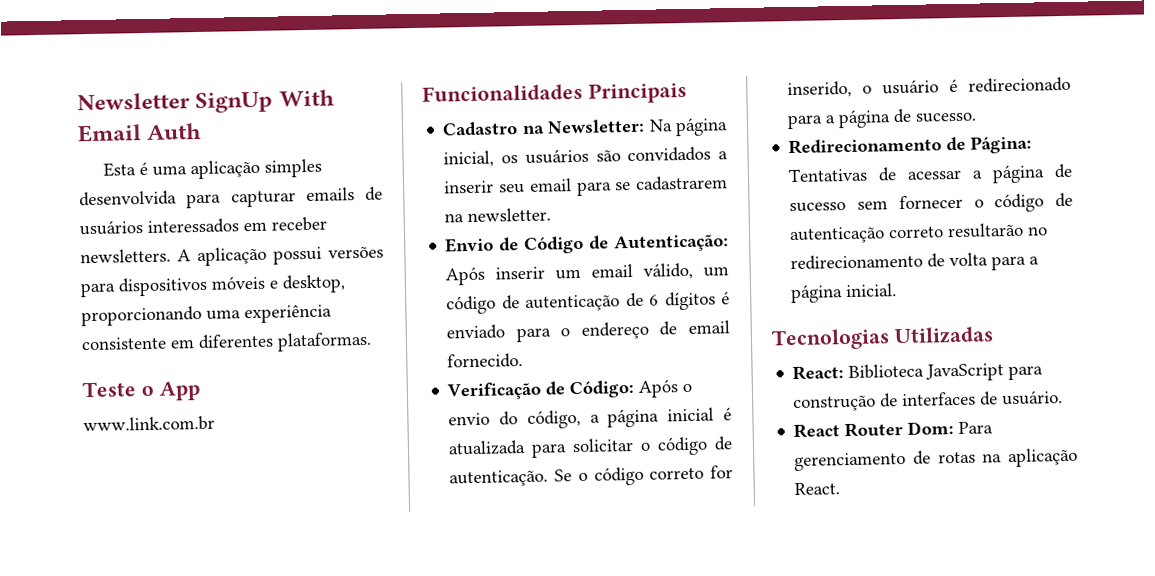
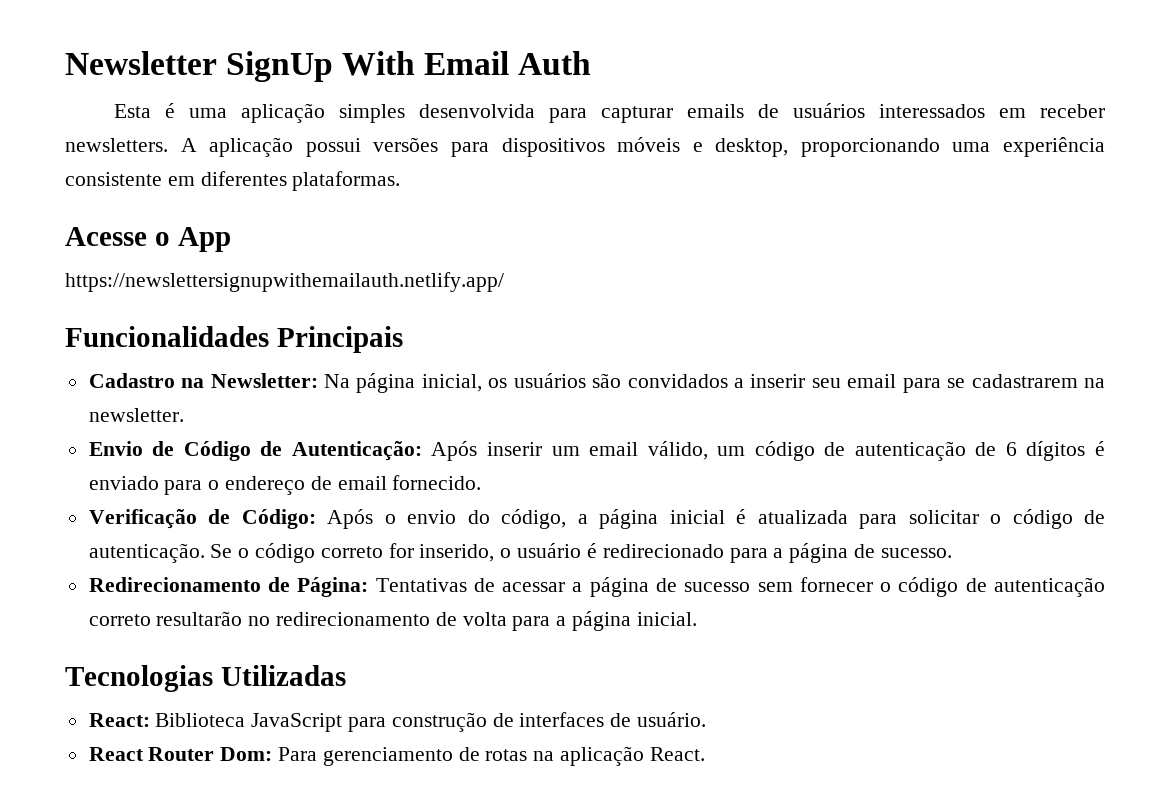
[82,381,136,398] Teste -> [65,227,147,246] Acesse
[83,415,215,433] www.link.com.br -> [65,272,504,292] https://newslettersignupwithemailauth.netlify.app/

